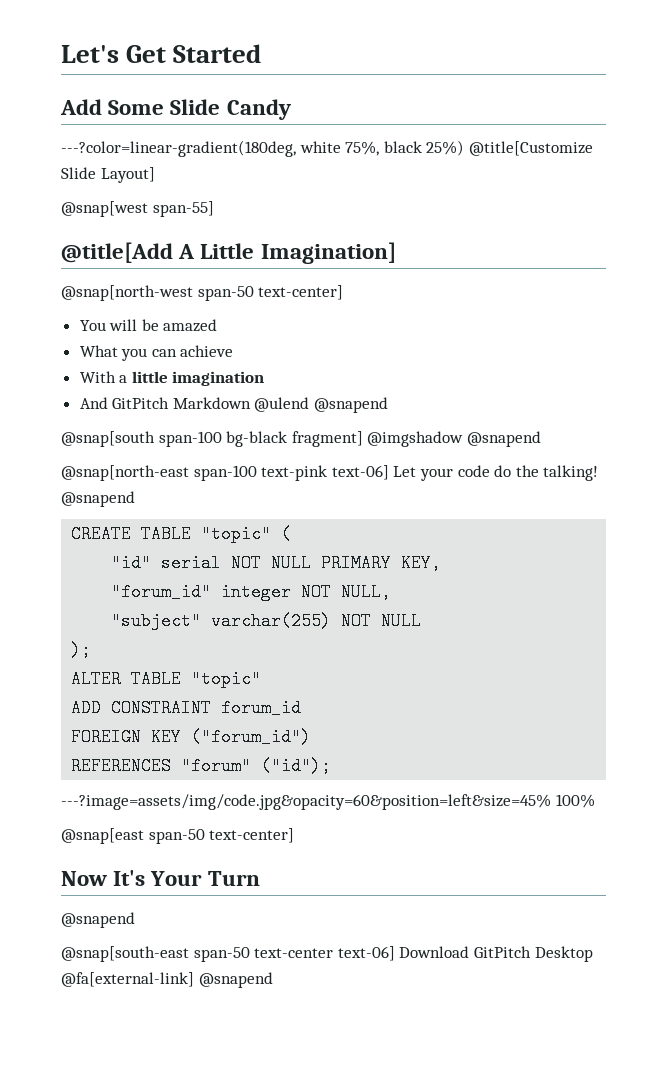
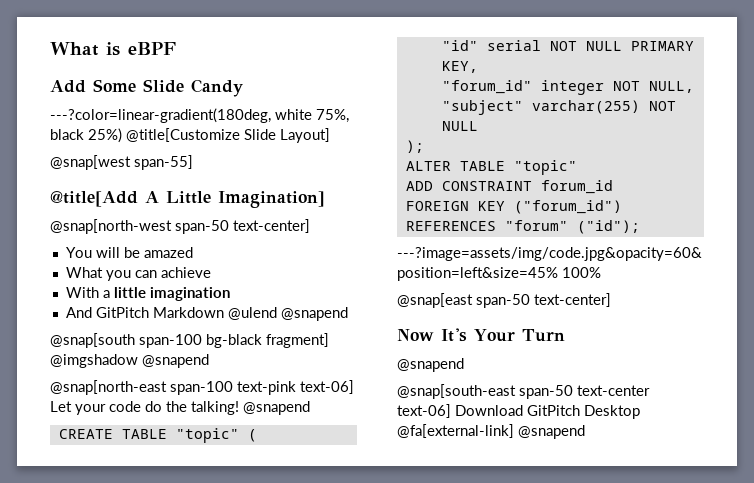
[61,44,262,63] Let's Get Started -> [50,42,176,56] What is eBPF

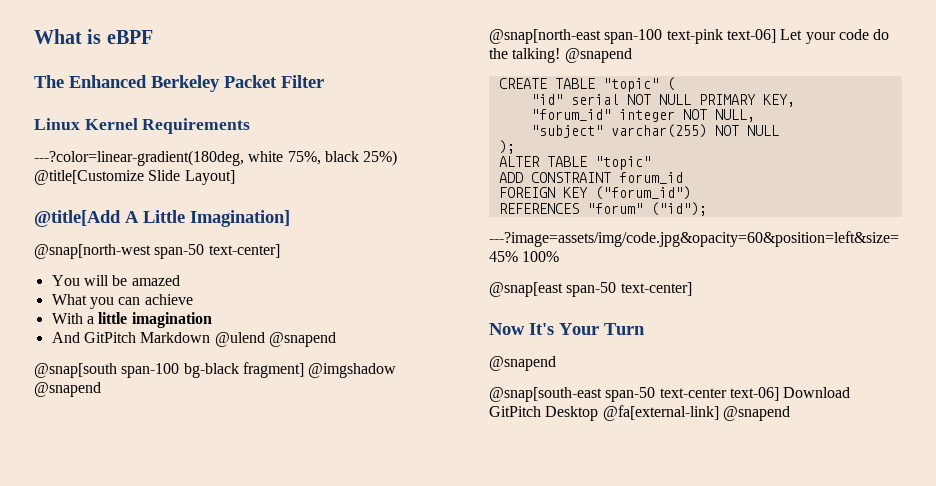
[50,79,243,97] Add Some Slide Candy -> [34,75,324,92] [34,118,251,134] The Enhanced Berkeley Packet Filter // Linux Kernel Requirements
[50,155,193,170] // @snap[west span-55] -> (235, 177) none

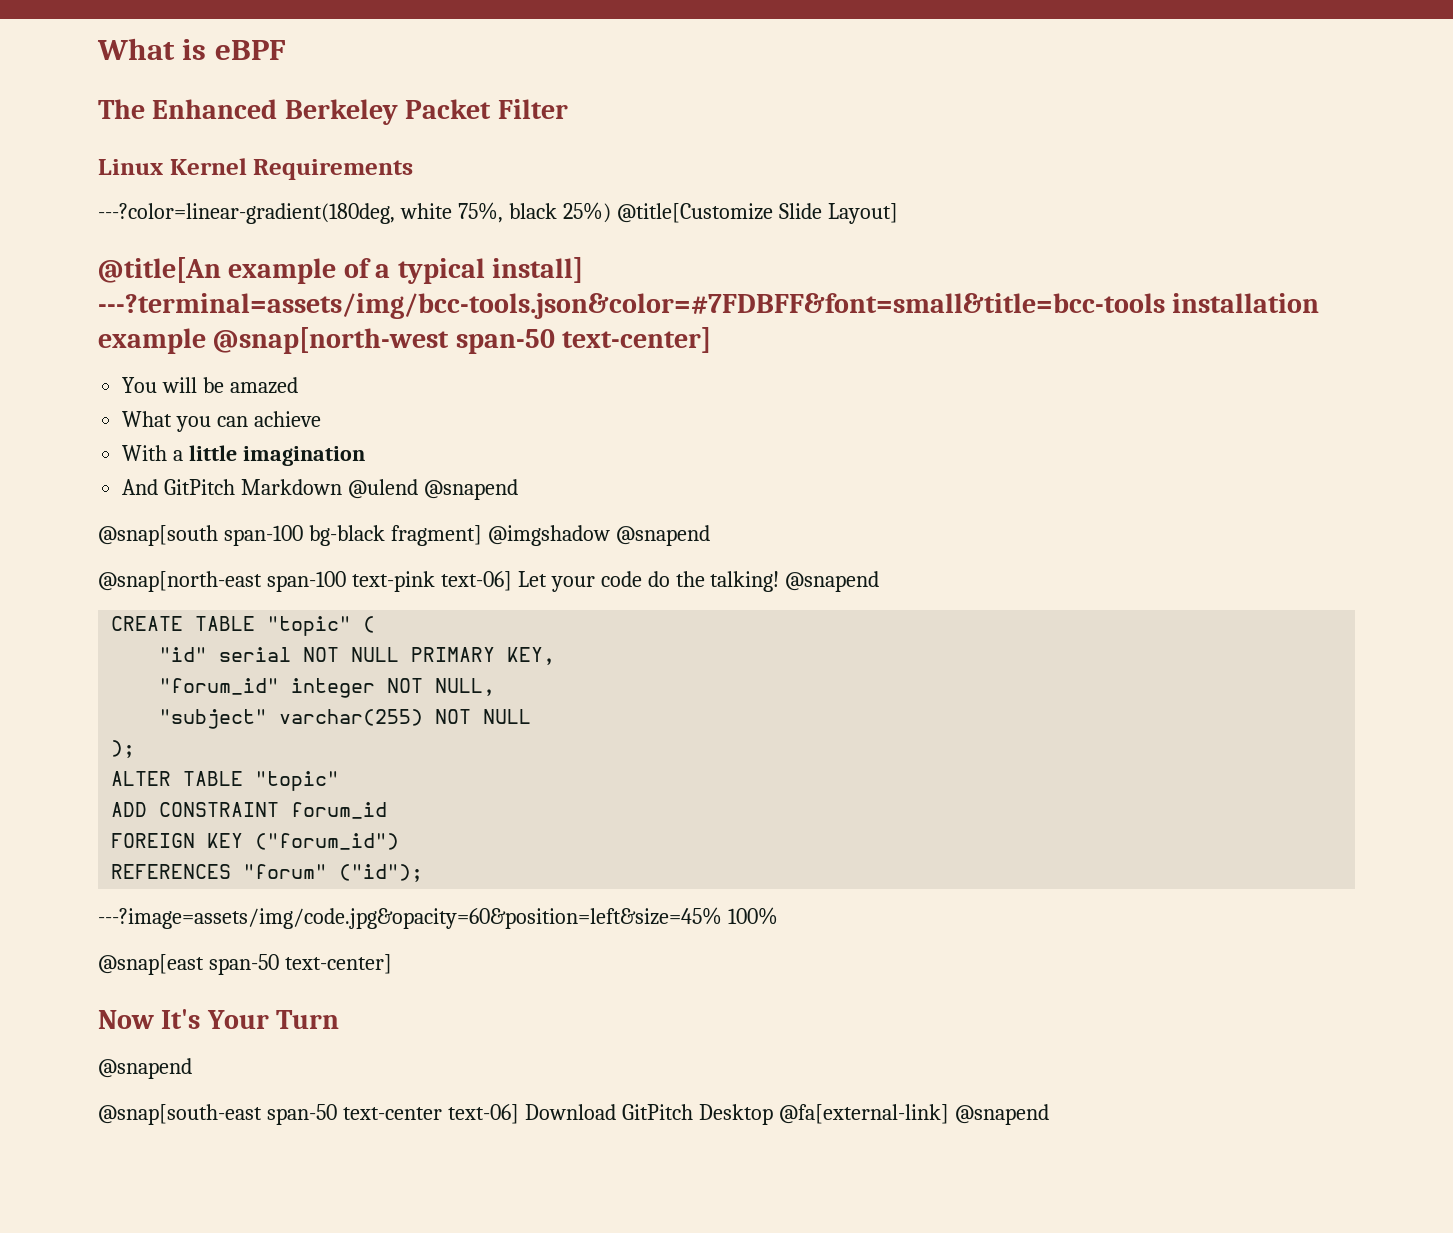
[34,210,290,227] @title[Add A Little Imagination] // -> [98,257,584,284] [98,293,1320,319] [98,328,206,354] @title[An example of a typical install] ---?terminal=assets/img/bcc-tools.json&color=#7FDBFF&font=small&title=bcc-tools installation example

